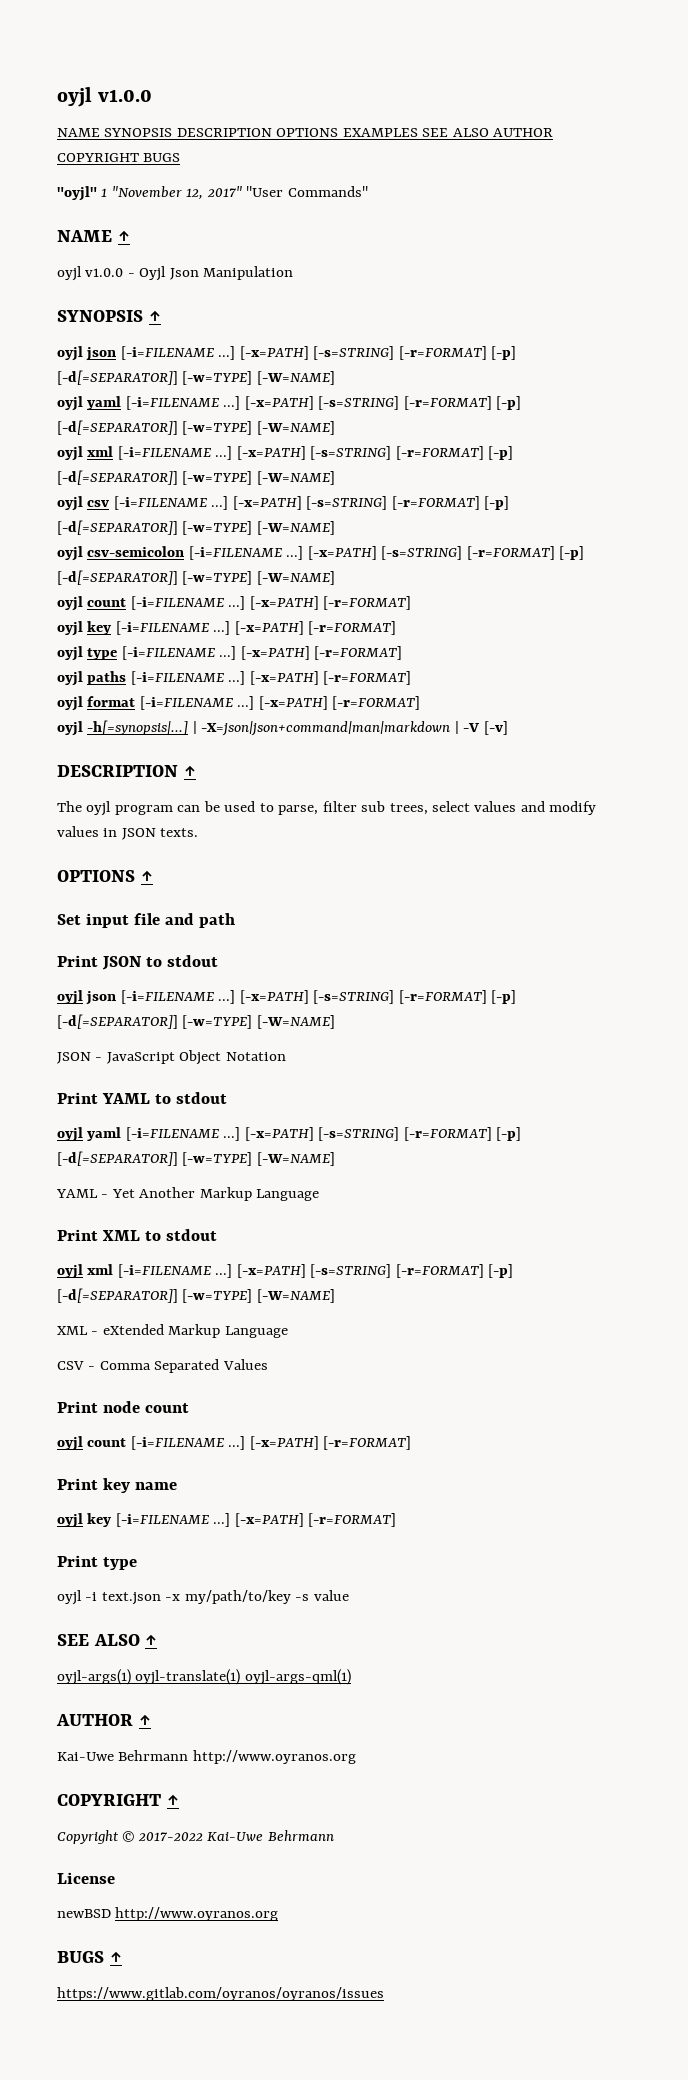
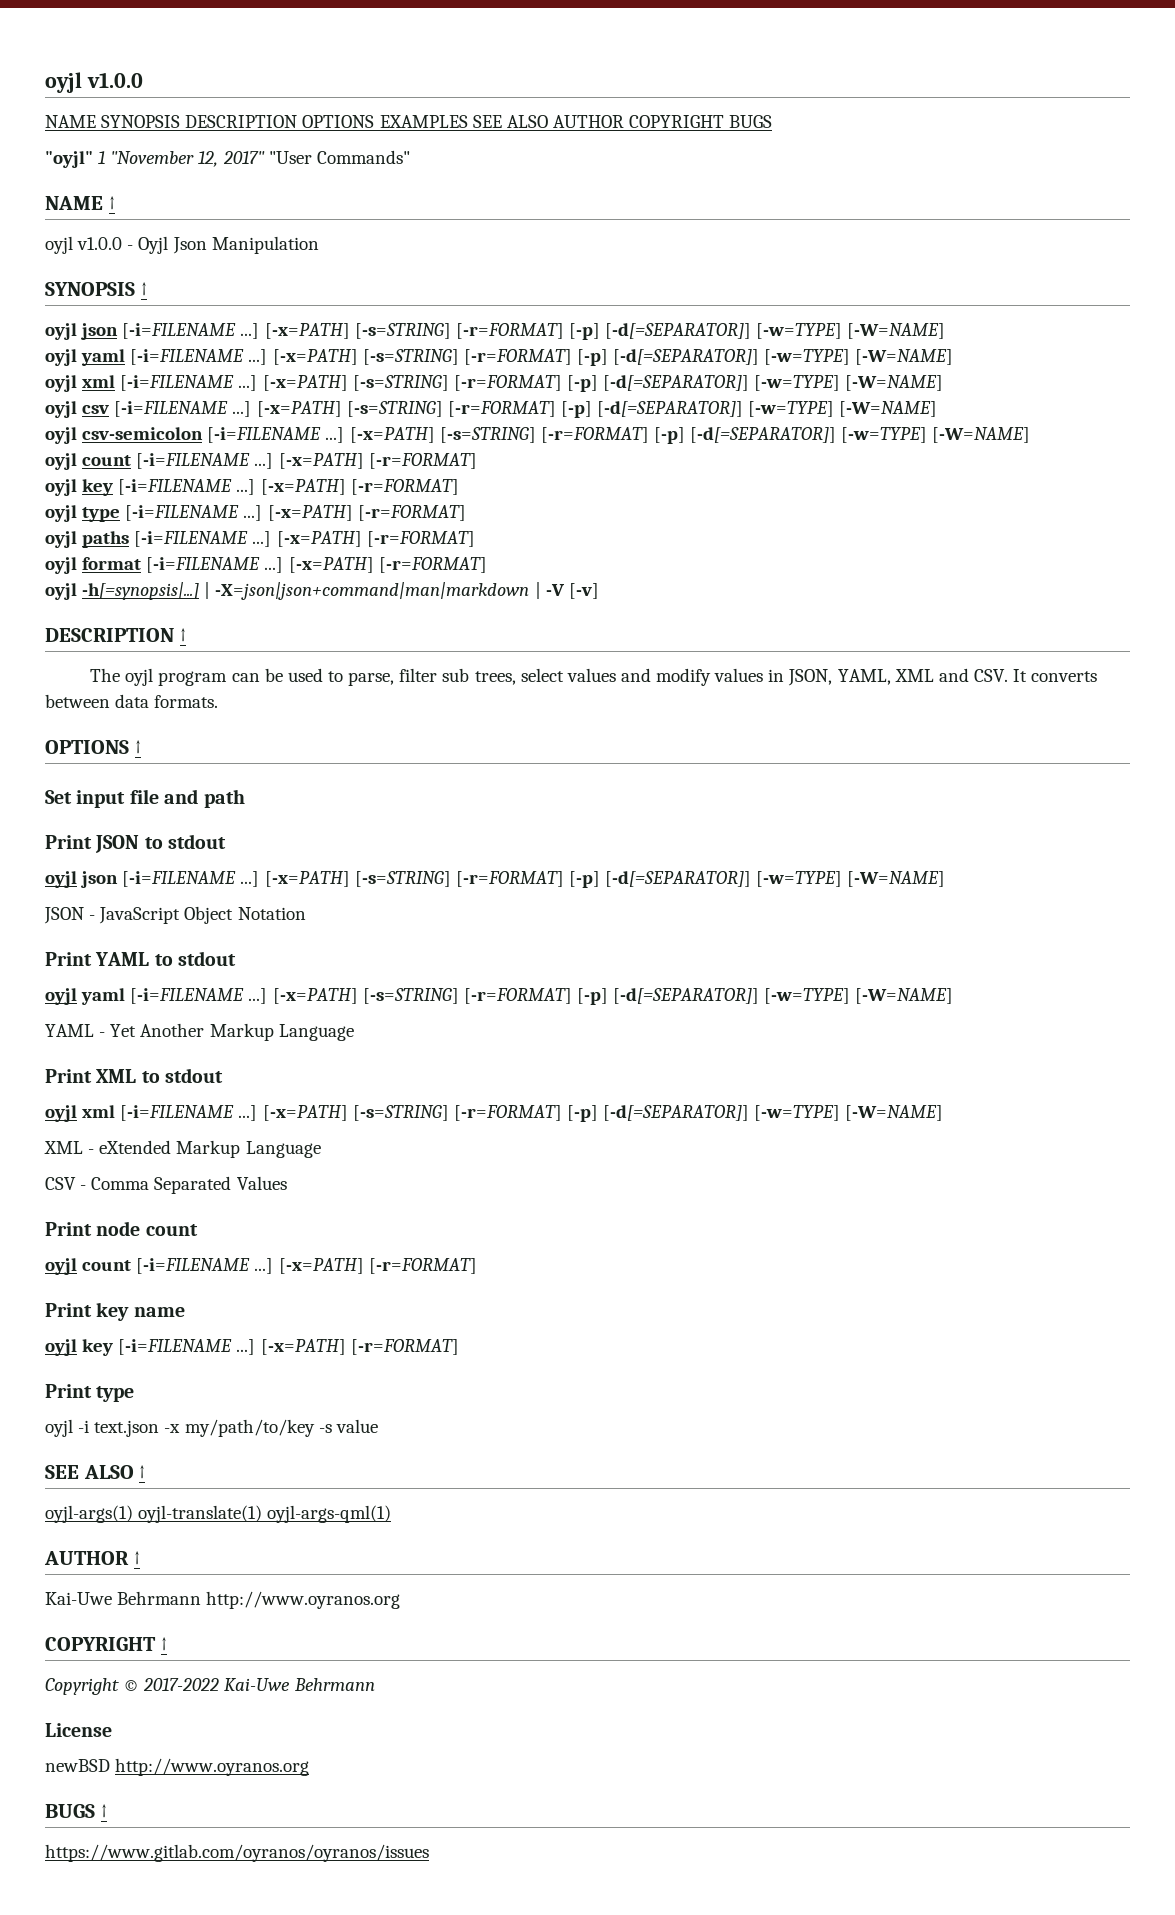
[121,828,199,840] JSON texts. -> [788,668,1098,686] [45,694,219,708] JSON, YAML, XML and CSV. It converts between data formats.

